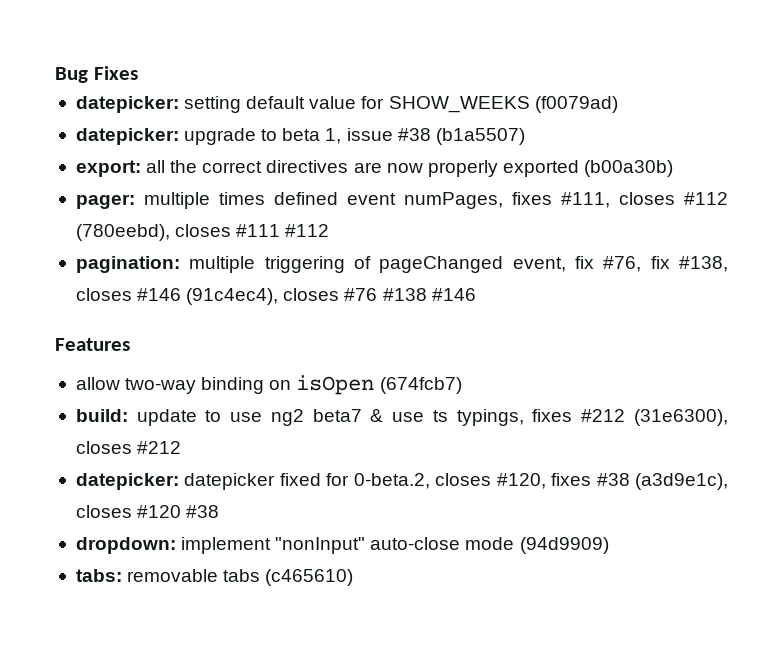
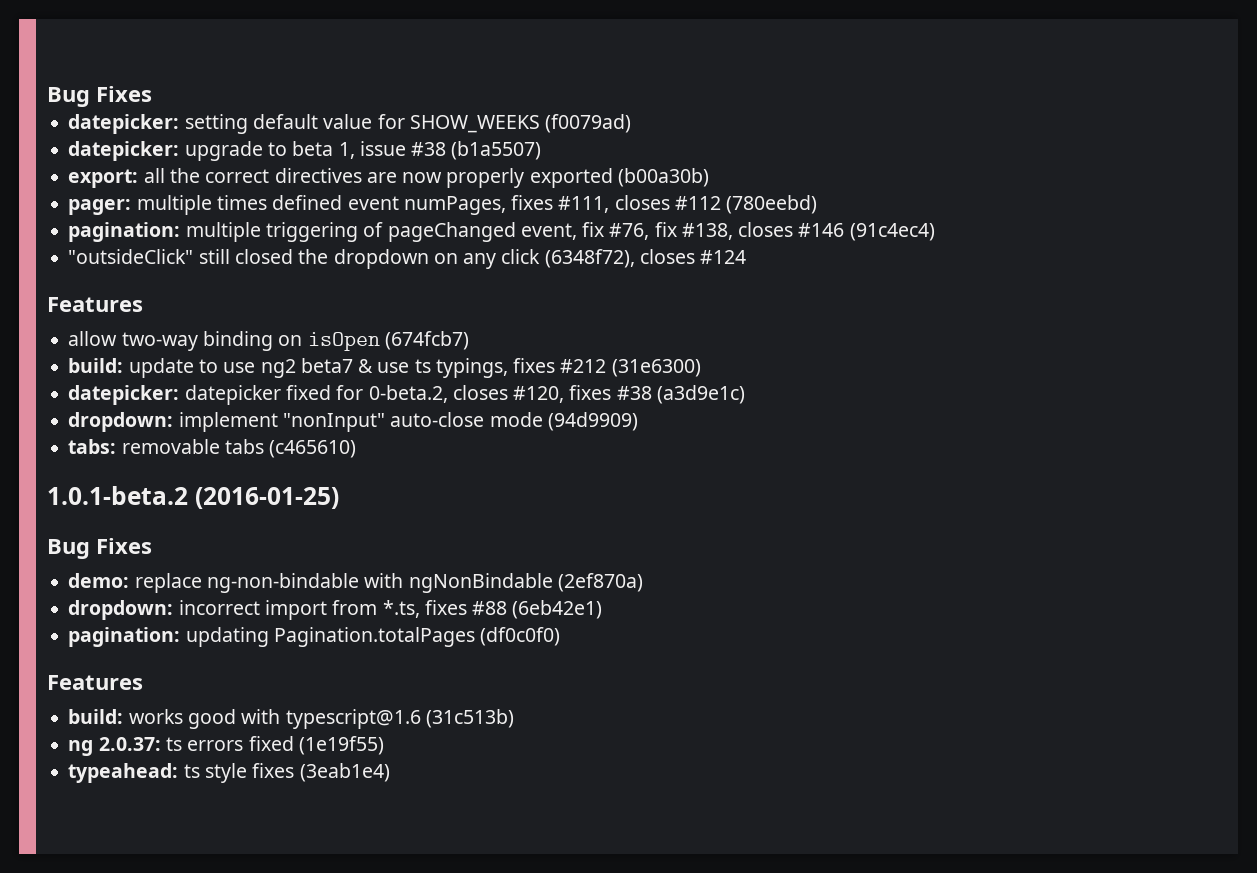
[75,224,330,241] (780eebd), closes #111 #112 -> [726,195,818,214] (780eebd)
[186,288,476,305] (91c4ec4), closes #76 #138 #146 -> [849,223,935,241] [68,249,747,269] (91c4ec4) // "outsideClick" still closed the dropdown on any click (6348f72), closes #124
[634,409,728,426] [75,441,182,454] (31e6300), closes #212 -> [611,359,701,377] (31e6300)
[635,473,728,490] [75,505,220,518] (a3d9e1c), closes #120 #38 -> [656,385,745,404] (a3d9e1c)
(354, 577) none -> [47,486,339,509] [47,538,152,559] [68,573,643,593] [68,600,603,620] [68,627,561,647] [47,675,143,690] [68,709,514,729] [68,736,384,756] [68,763,390,783] // 1.0.1-beta.2 (2016-01-25) // Bug Fixes // demo: replace ng-non-bindable with ngNonBindable (2ef870a) // dropdown: incorrect import from *.ts, fixes #88 (6eb42e1) // pagination: updating Pagination.totalPages (df0c0f0) // Features // build: works good with typescript@1.6 (31c513b) // ng 2.0.37: ts errors fixed (1e19f55) // typeahead: ts style fixes (3eab1e4)

